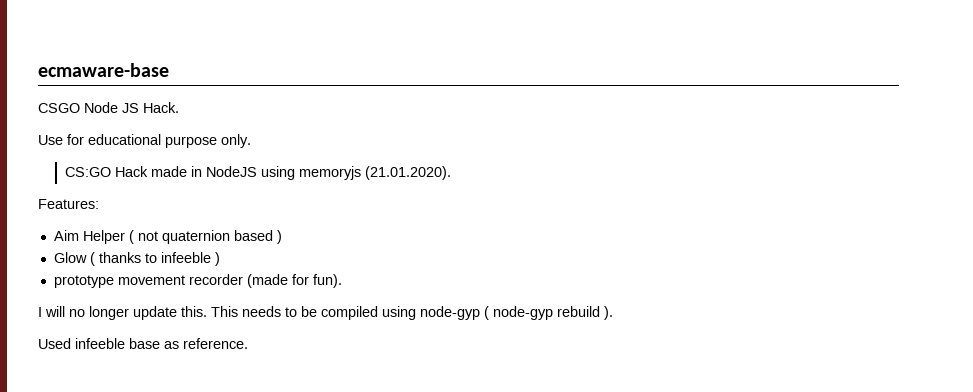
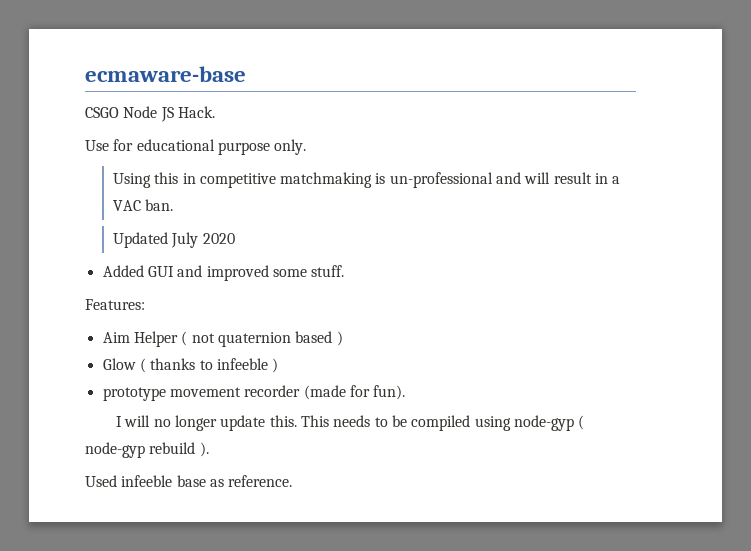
[64,166,451,180] CS:GO Hack made in NodeJS using memoryjs (21.01.2020). -> [112,172,621,188] [112,199,174,211] [112,232,235,248] [102,265,345,281] Using this in competitive matchmaking is un-professional and will result in a VAC ban. // Updated July 2020 // Added GUI and improved some stuff.

